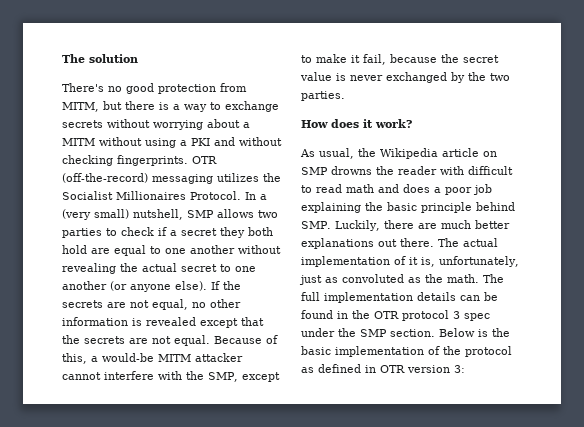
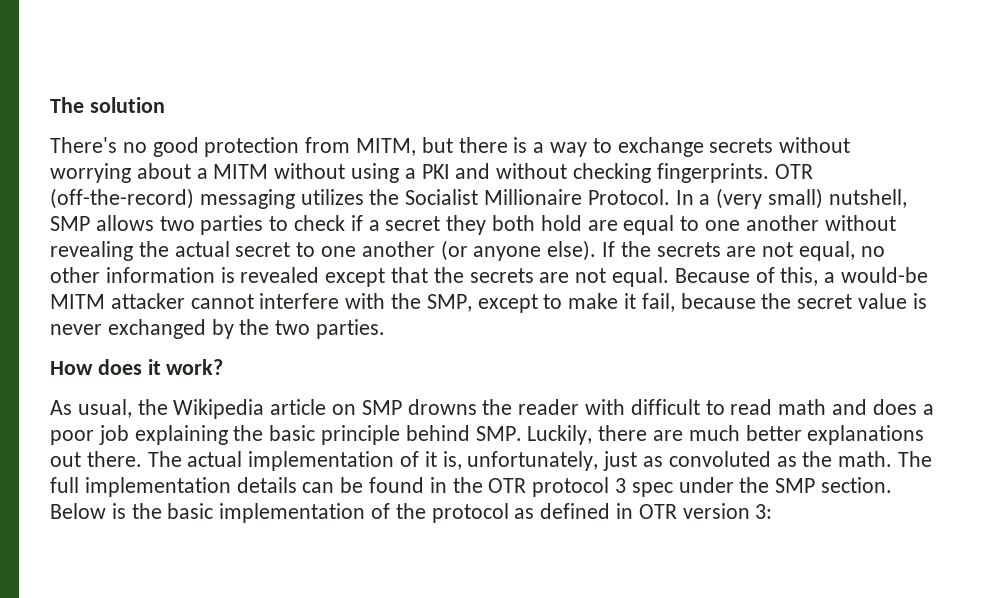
[116,191,186,200] Millionaires -> [484,189,583,205] Millionaire

